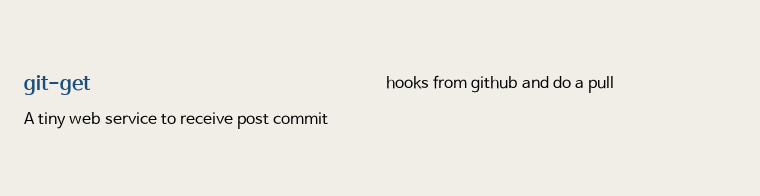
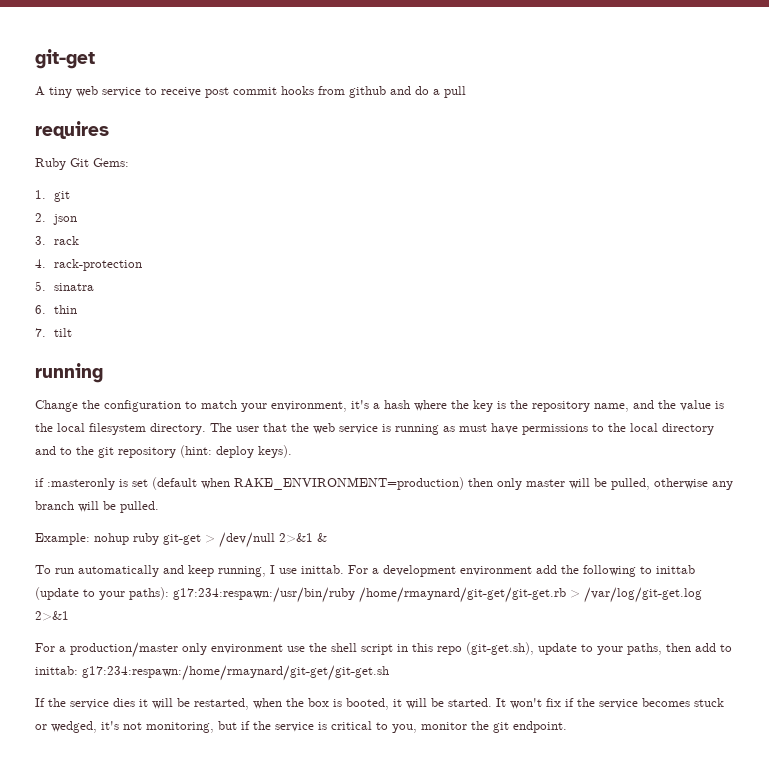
(615, 84) none -> [35,121,109,139] [35,158,129,170] [35,190,71,202] [35,213,78,225] [35,236,80,245] [35,259,143,271] [35,281,95,291] [35,305,78,314] [35,328,73,337] [35,363,103,383] [35,400,724,412] [35,423,714,435] [35,445,292,458] [35,477,733,490] [35,501,159,513] [35,532,327,548] [35,565,695,577] [35,587,702,603] [35,611,69,621] [35,642,732,658] [35,665,389,681] [35,698,724,710] [35,721,567,733] // requires // Ruby Git Gems: // 1. git // 2. json // 3. rack // 4. rack-protection // 5. sinatra // 6. thin // 7. tilt // running // Change the configuration to match your environment, it's a hash where the key is the repository name, and the value is the local filesystem directory. The user that the web service is running as must have permissions to the local directory and to the git repository (hint: deploy keys). // if :masteronly is set (default when RAKE_ENVIRONMENT=production) then only master will be pulled, otherwise any branch will be pulled. // Example: nohup ruby git-get > /dev/null 2>&1 & // To run automatically and keep running, I use inittab. For a development environment add the following to inittab (update to your paths): g17:234:respawn:/usr/bin/ruby /home/rmaynard/git-get/git-get.rb > /var/log/git-get.log 2>&1 // For a production/master only environment use the shell script in this repo (git-get.sh), update to your paths, then add to inittab: g17:234:respawn:/home/rmaynard/git-get/git-get.sh // If the service dies it will be restarted, when the box is booted, it will be started. It won't fix if the service becomes stuck or wedged, it's not monitoring, but if the service is critical to you, monitor the git endpoint.

